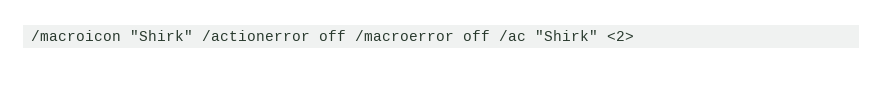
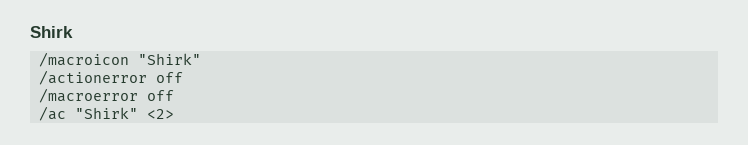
(31, 35) none -> [30,26,73,38] Shirk //
(194, 35) none -> (201, 59) //
(347, 35) none -> (183, 77) //
(491, 35) none -> (174, 95) //

